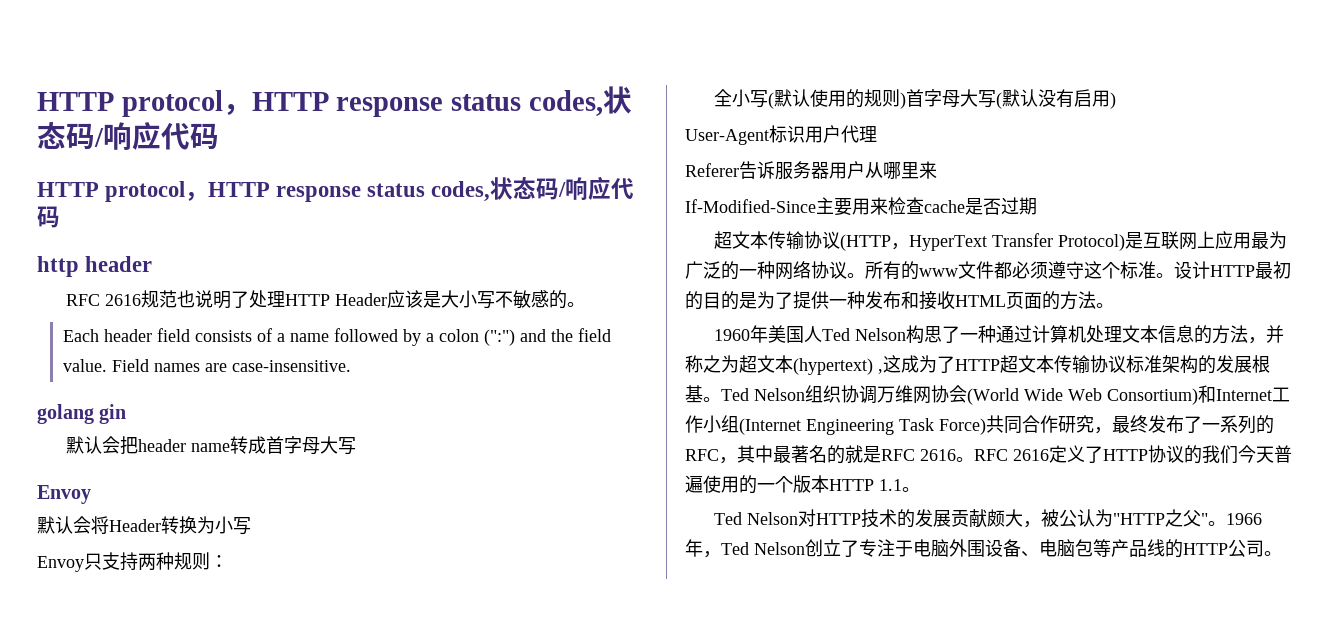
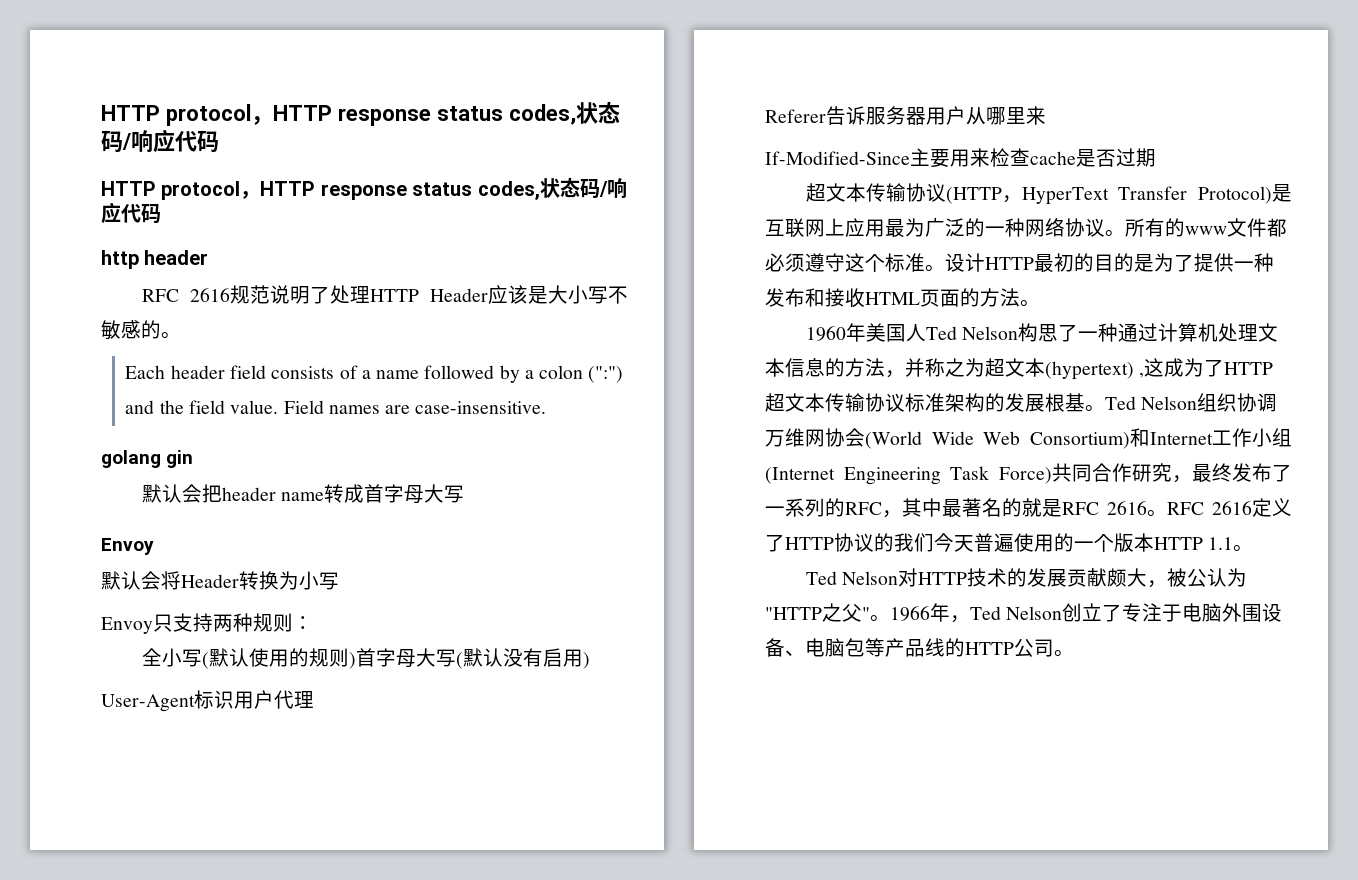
[177,290,196,308] 也 -> (270, 294) none

